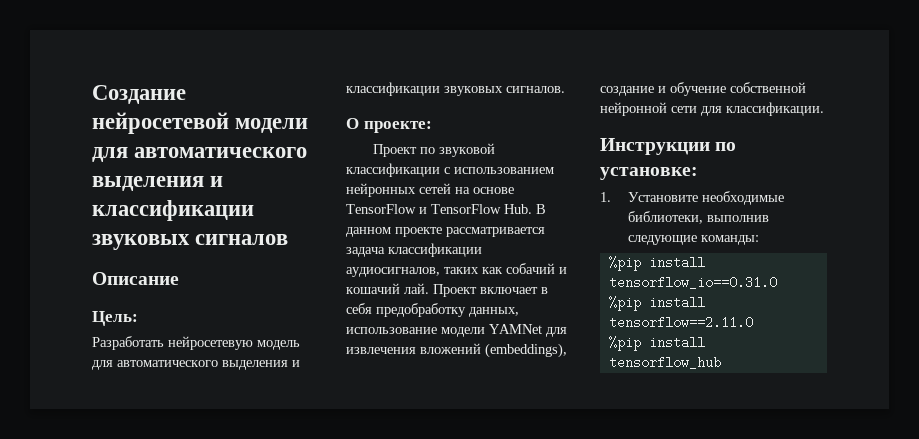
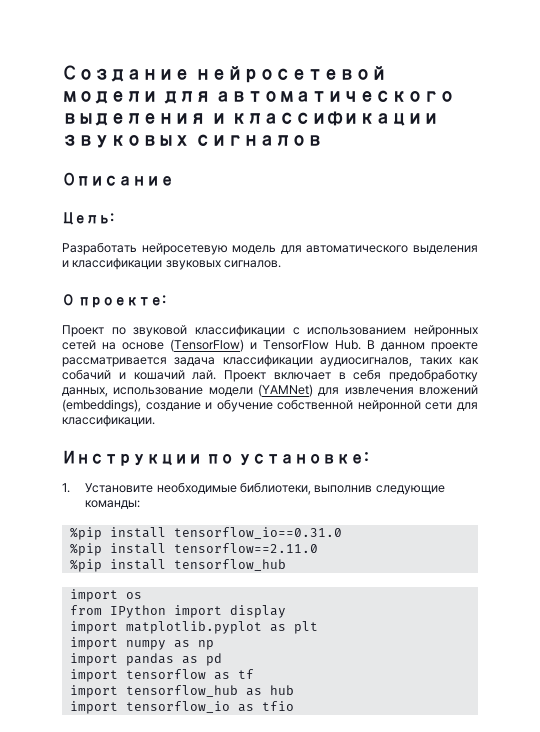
[346,204,416,214] TensorFlow -> [170,339,244,352] (TensorFlow)
[489,324,542,334] YAMNet -> [258,384,313,397] (YAMNet)
(721, 362) none -> [69,589,142,602] [69,605,286,618] [69,621,318,634] [69,637,214,650] [69,653,222,666] [69,669,254,682] [69,685,294,698] [69,701,294,714] // import os // from IPython import display // import matplotlib.pyplot as plt // import numpy as np // import pandas as pd // import tensorflow as tf // import tensorflow_hub as hub // import tensorflow_io as tfio

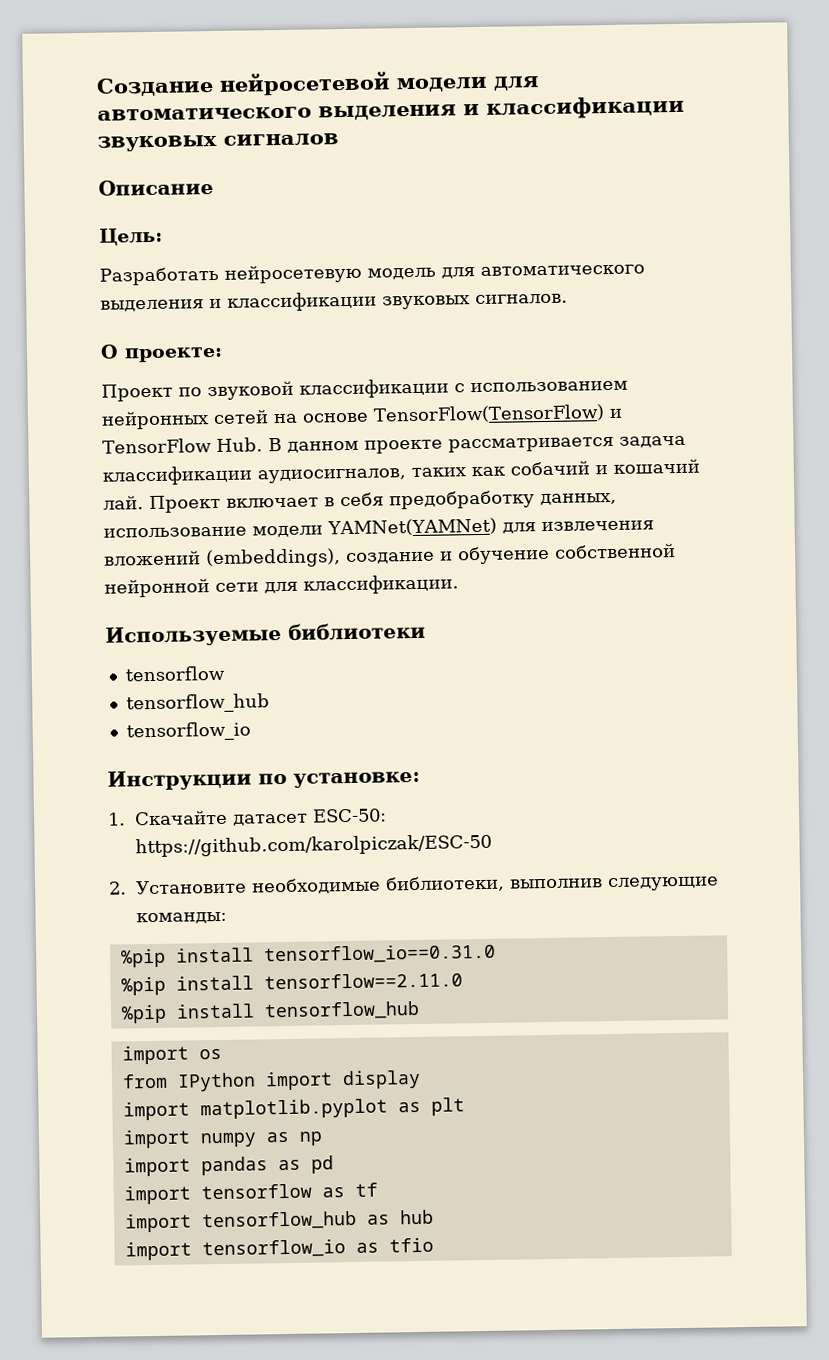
[170,339,244,352] (TensorFlow) -> [373,404,605,424] TensorFlow(TensorFlow)
[258,384,313,397] (YAMNet) -> [327,517,497,537] YAMNet(YAMNet)
[62,450,370,466] [62,483,70,493] Инструкции по установке: // 1. -> [105,621,426,647] [124,665,225,682] [125,693,270,714] [125,721,251,742] [107,769,420,791] [107,808,387,826] [134,833,492,858] [109,881,127,895] Используемые библиотеки // tensorflow // tensorflow_hub // tensorflow_io // Инструкции по установке: // 1. Скачайте датасет ESC-50: https://github.com/karolpiczak/ESC-50 // 2.

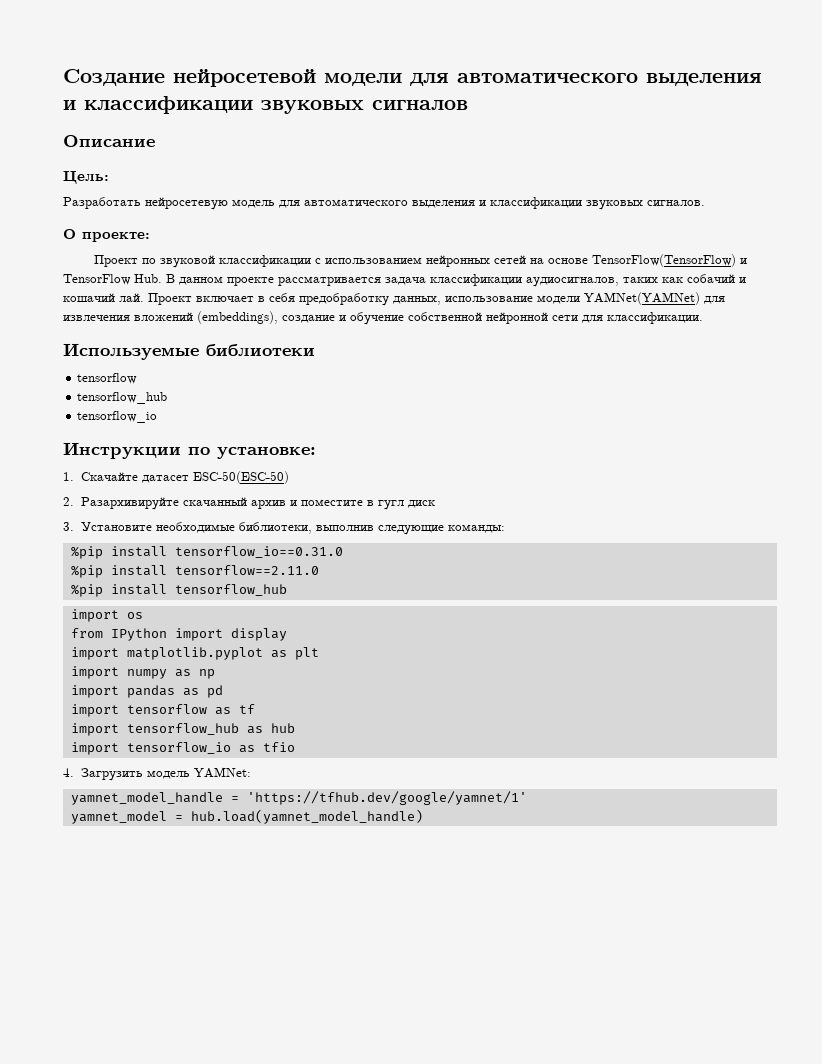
[311,808,387,823] [134,833,492,858] [109,881,127,895] ESC-50: https://github.com/karolpiczak/ESC-50 // 2. -> [192,471,289,484] [63,497,435,510] [63,522,74,531] ESC-50(ESC-50) // 2. Разархивируйте скачанный архив и поместите в гугл диск // 3.
(434, 1245) none -> [63,767,251,781] [70,791,527,805] [70,809,423,824] // 4. Загрузить модель YAMNet: // yamnet_model_handle = 'https://tfhub.dev/google/yamnet/1' // yamnet_model = hub.load(yamnet_model_handle)

